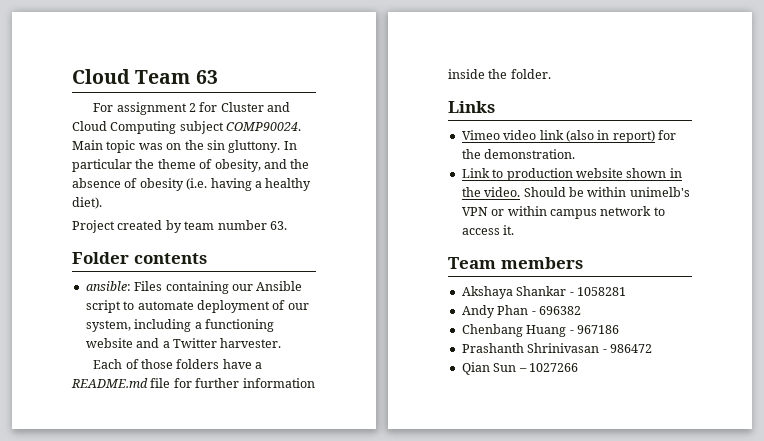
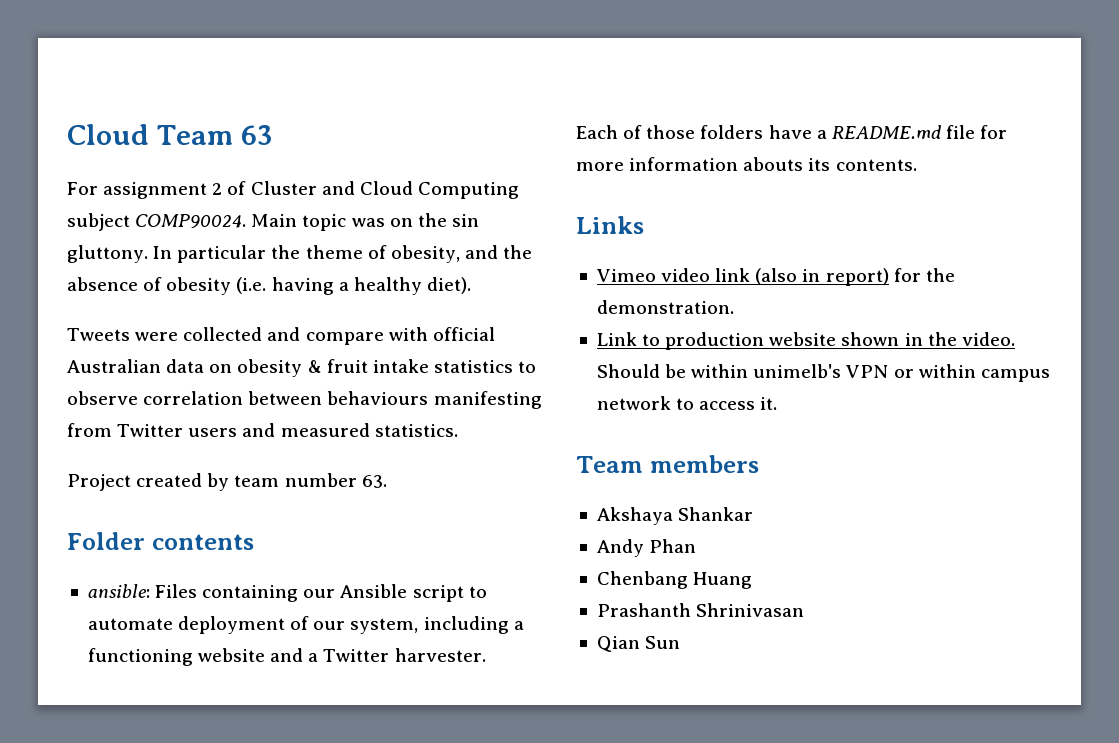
[199,102,218,112] for -> [227,181,247,195] of
(102, 203) none -> [67,327,495,345] [67,359,537,377] [67,391,542,409] [67,423,458,437] // Tweets were collected and compare with official Australian data on obesity & fruit intake statistics to observe correlation between behaviours manifesting from Twitter users and measured statistics.
[195,378,315,388] [448,69,551,79] further information inside the folder. -> [576,157,917,171] more information abouts its contents.
[569,287,626,296] - 1058281 -> (754, 514) none
[531,306,581,315] - 696382 -> (697, 546) none
[569,325,619,334] - 967186 -> (753, 580) none
[602,344,652,353] - 986472 -> (805, 610) none
[518,363,578,372] – 1027266 -> (681, 642) none

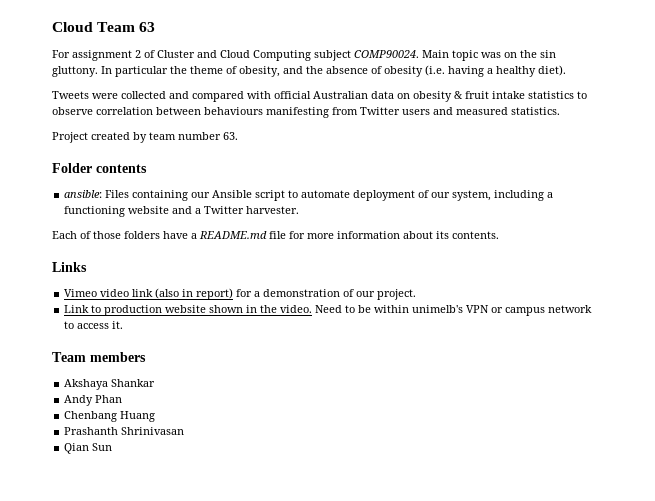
[305,332,384,345] compare -> [192,91,244,102] compared
[743,157,804,171] abouts -> [403,231,433,239] about
[925,268,955,282] [596,300,734,314] the demonstration. -> [254,289,417,300] a demonstration of our project.
[596,364,660,378] Should -> [315,305,356,313] Need to
[918,364,976,378] within -> (504, 310) none

